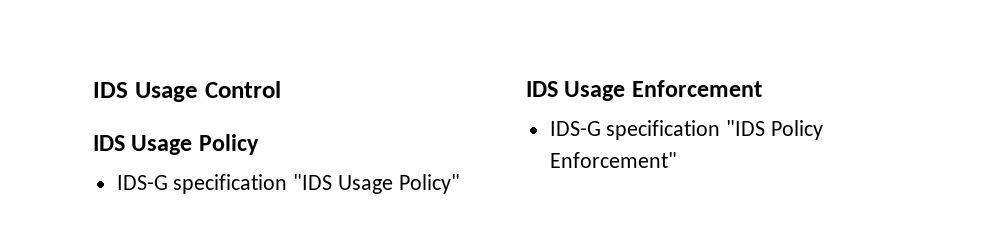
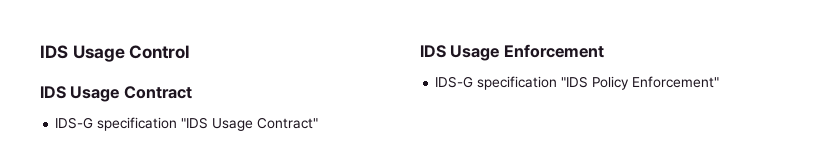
[198,134,259,155] Policy -> [123,86,192,99] Contract
[398,174,460,194] Policy" -> [257,117,319,129] Contract"

